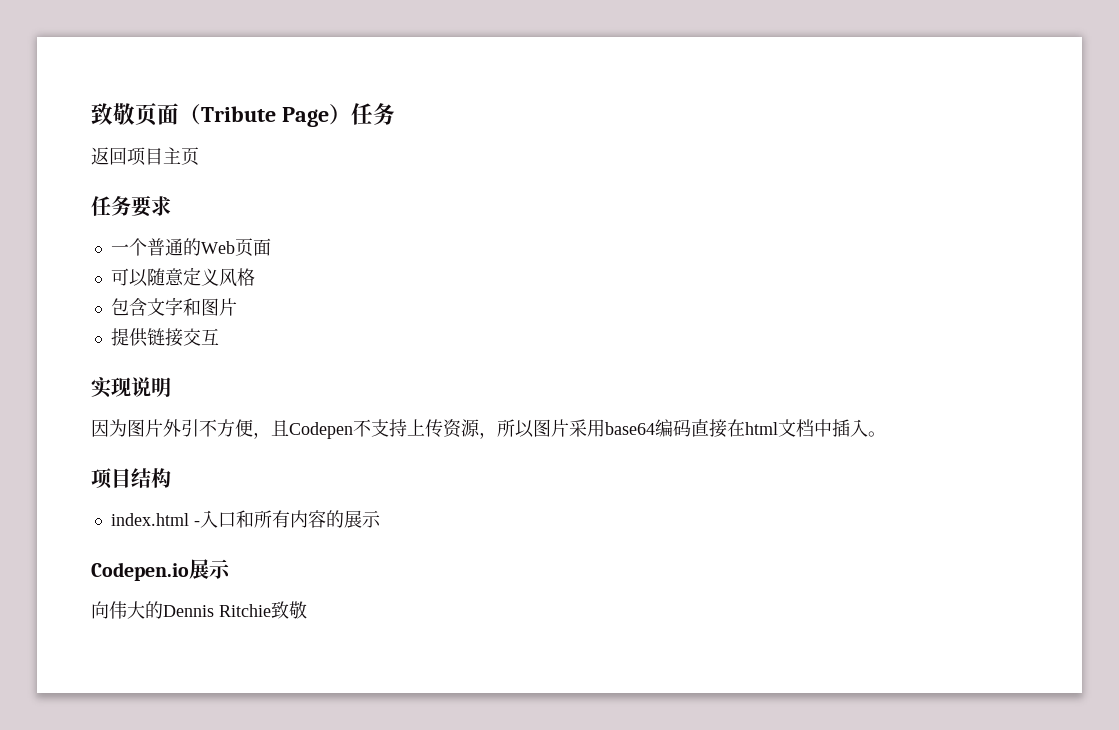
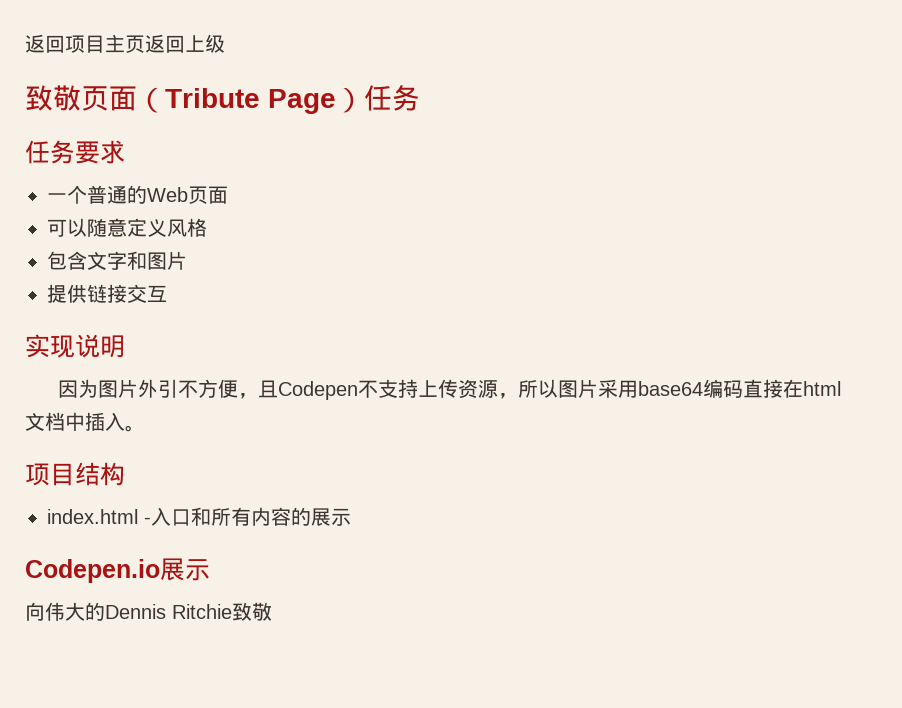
(91, 114) none -> [25,34,225,53] 返回项目主页返回上级 //
[91,147,199,166] // 返回项目主页 -> (420, 98) none

